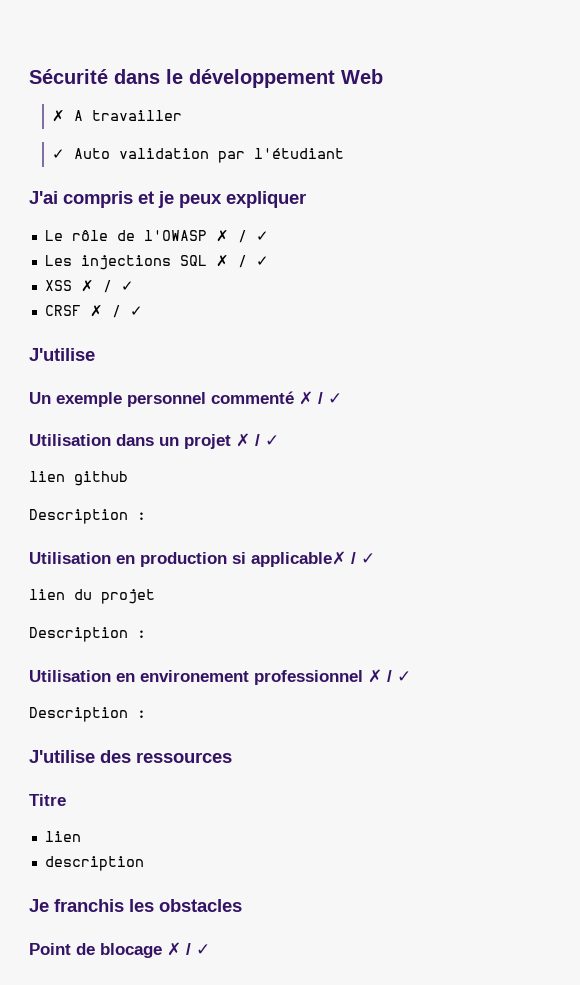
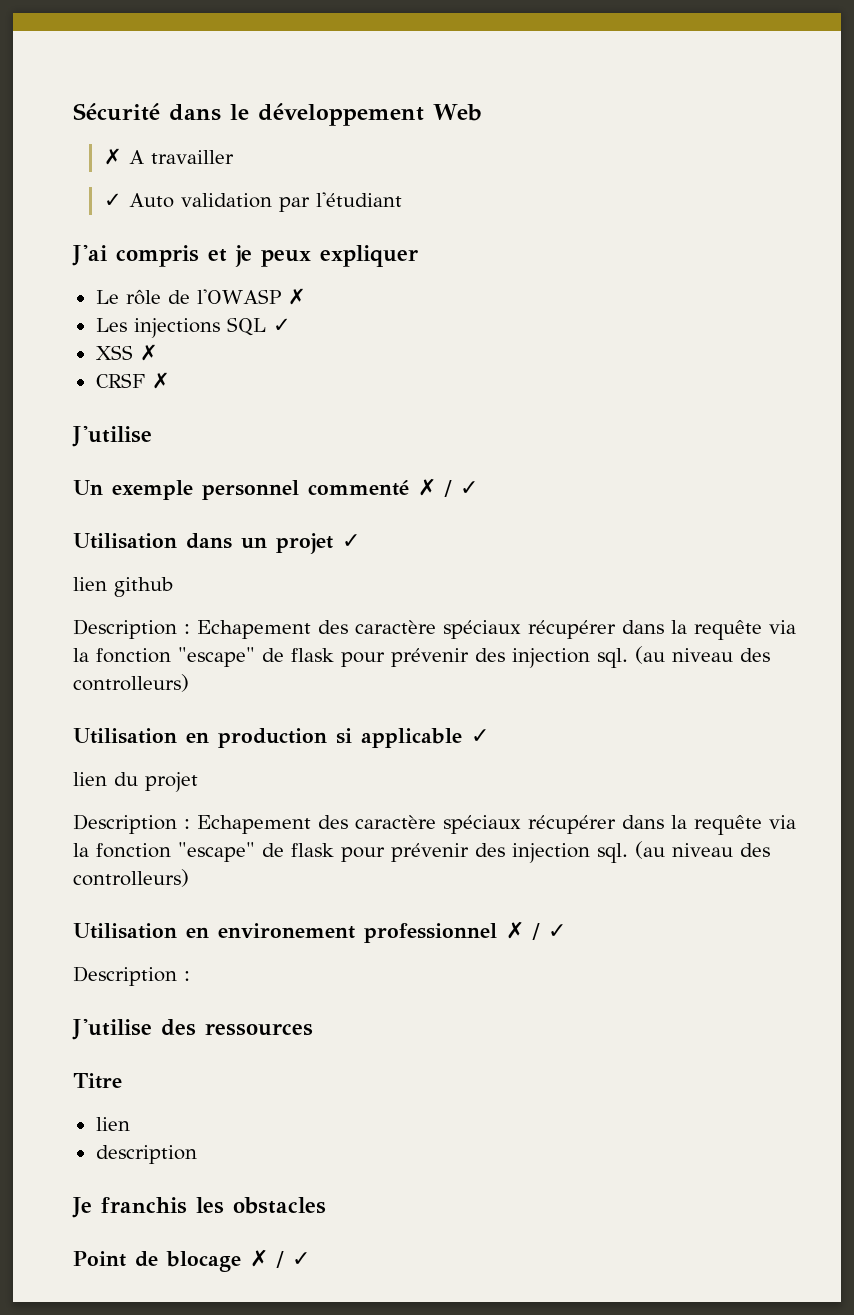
[237,230,269,243] / ✓ -> (306, 296) none
[215,255,247,268] ✗ / -> (266, 326) none
[102,280,134,293] / ✓ -> (158, 352) none
[111,305,143,318] / ✓ -> (170, 380) none
[236,433,260,447] ✗ / -> (333, 543) none
(146, 516) none -> [197,620,796,640] [73,646,770,668] [73,674,189,692] Echapement des caractère spéciaux récupérer dans la requête via la fonction "escape" de flask pour prévenir des injection sql. (au niveau des controlleurs)
[251,551,356,567] applicable✗ / -> [361,728,462,748] applicable
(146, 634) none -> [197,815,796,835] [73,841,770,863] [73,869,189,887] Echapement des caractère spéciaux récupérer dans la requête via la fonction "escape" de flask pour prévenir des injection sql. (au niveau des controlleurs)

